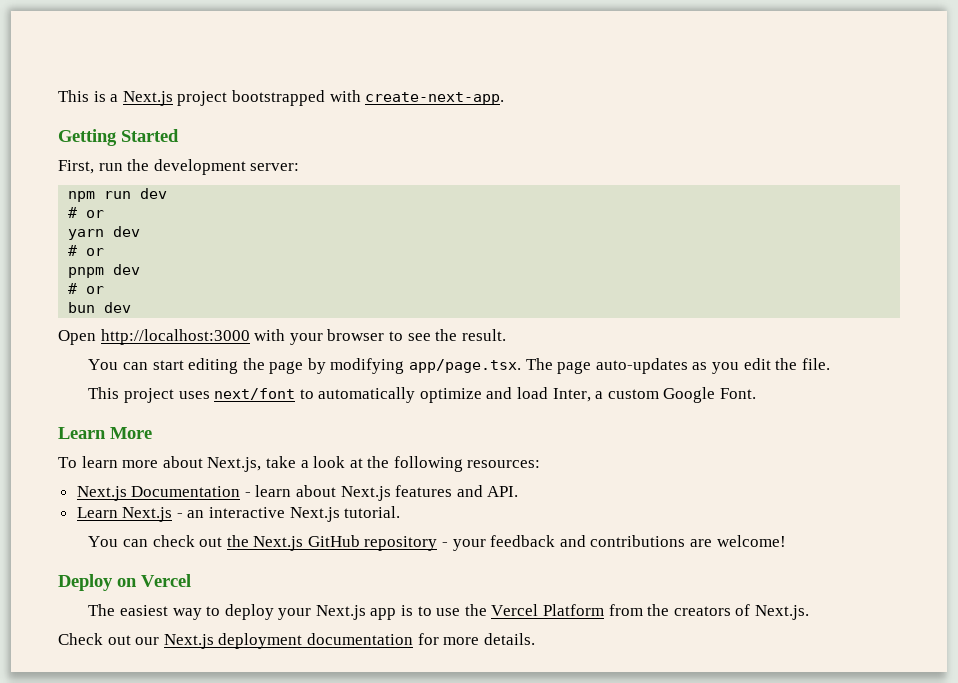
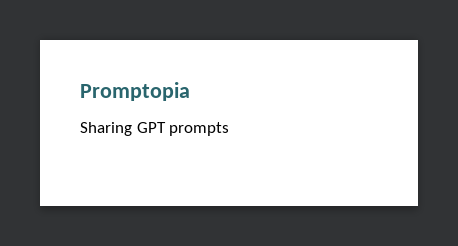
[58,90,505,106] [58,129,179,146] [58,159,300,175] [68,188,168,202] [68,207,105,218] [68,226,141,240] [68,245,105,256] [68,264,141,278] [68,283,105,294] [68,302,132,313] [58,329,506,345] [88,358,830,374] [88,387,756,403] [58,427,152,439] [58,456,541,472] [76,485,519,501] [76,506,401,522] [88,535,786,551] [58,574,191,591] [88,604,809,620] [58,633,535,649] This is a Next.js project bootstrapped with create-next-app. // Getting Started // First, run the development server: // npm run dev // # or // yarn dev // # or // pnpm dev // # or // bun dev // Open http://localhost:3000 with your browser to see the result. // You can start editing the page by modifying app/page.tsx. The page auto-updates as you edit the file. // This project uses next/font to automatically optimize and load Inter, a custom Google Font. // Learn More // To learn more about Next.js, take a look at the following resources: // Next.js Documentation - learn about Next.js features and API. // Learn Next.js - an interactive Next.js tutorial. // You can check out the Next.js GitHub repository - your feedback and contributions are welcome! // Deploy on Vercel // The easiest way to deploy your Next.js app is to use the Vercel Platform from the creators of Next.js. // Check out our Next.js deployment documentation for more details. -> [80,82,190,101] [80,122,230,136] Promptopia // Sharing GPT prompts

